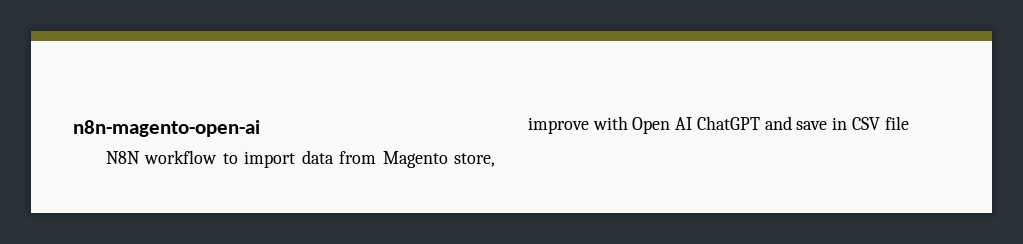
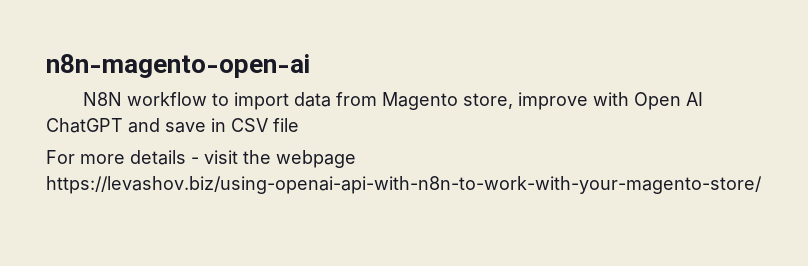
(909, 123) none -> [46,150,356,168] [46,176,762,194] // For more details - visit the webpage https://levashov.biz/using-openai-api-with-n8n-to-work-with-your-magento-store/

